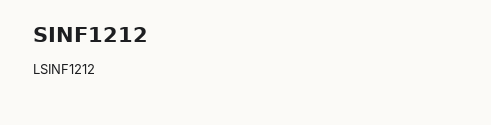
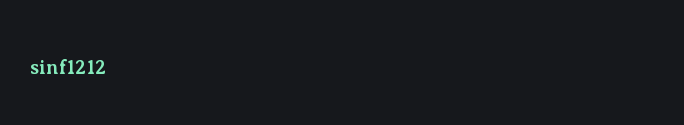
[33,27,148,42] [33,64,95,75] SINF1212 // LSINF1212 -> [30,59,106,74] sinf1212

